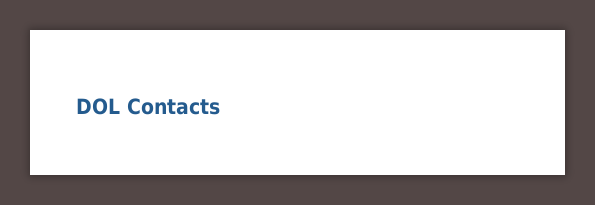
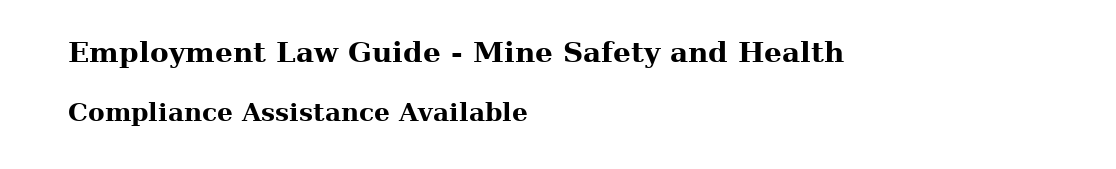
[76,98,220,115] DOL Contacts -> [68,41,844,68] [68,102,528,126] Employment Law Guide - Mine Safety and Health // Compliance Assistance Available

